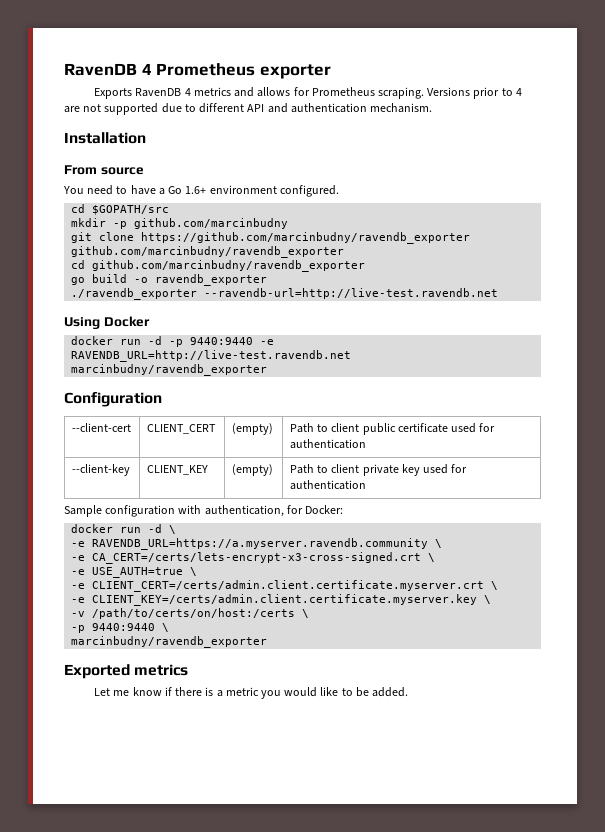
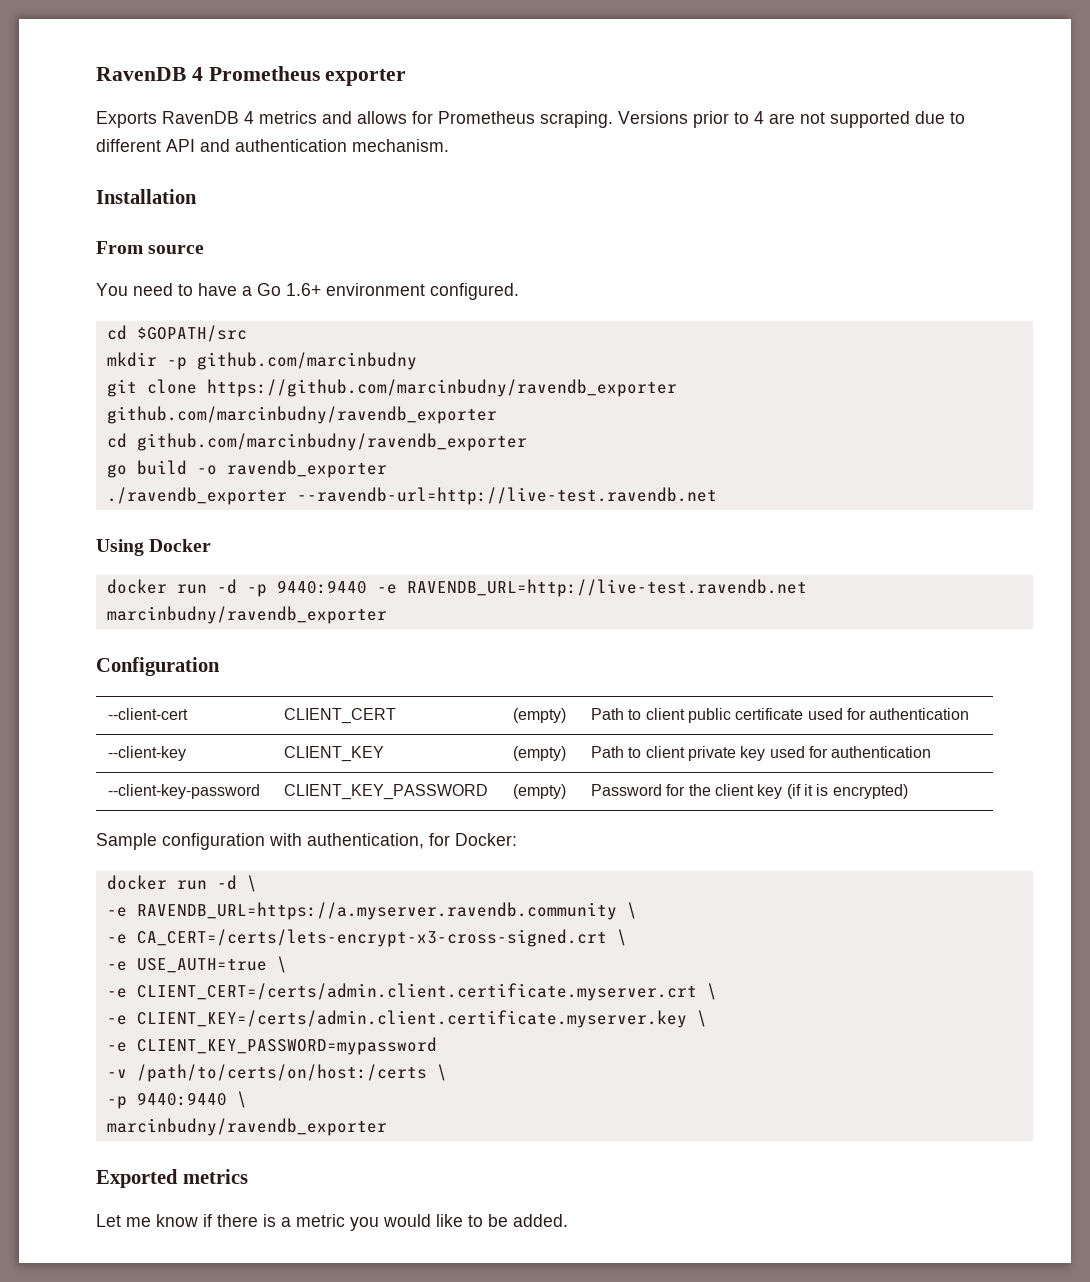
(366, 485) none -> [107,784,260,799] [283,784,488,800] [512,784,566,799] [590,784,908,799] // --client-key-password | CLIENT_KEY_PASSWORD | (empty) | Password for the client key (if it is encrypted)
(492, 599) none -> [106,1037,437,1055] // -e CLIENT_KEY_PASSWORD=mypassword

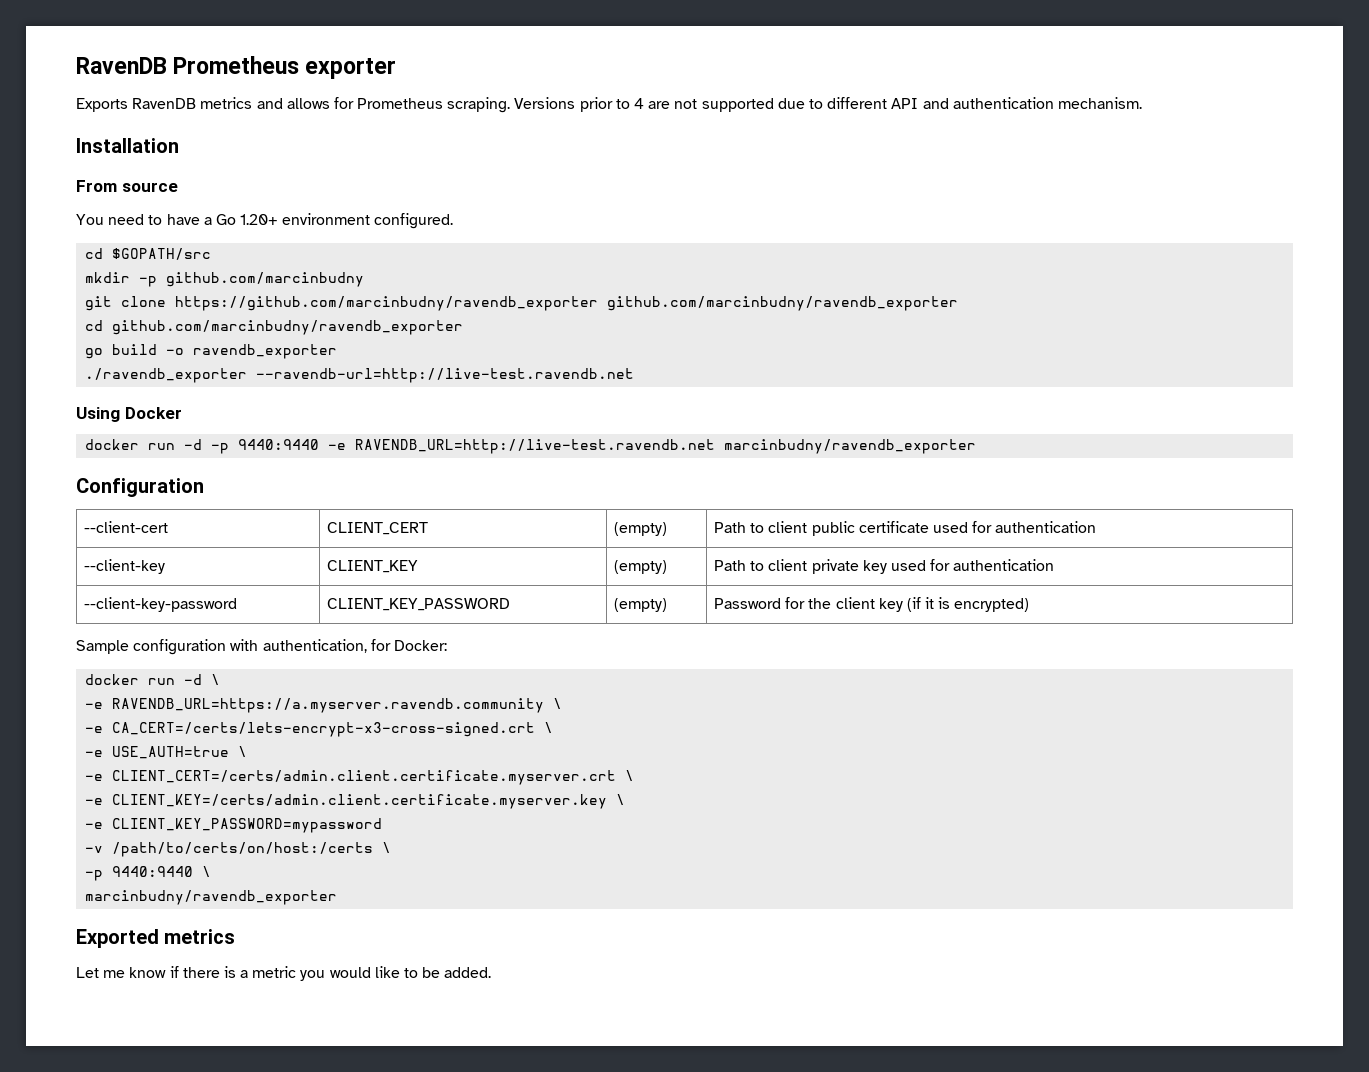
[96,67,203,81] RavenDB 4 -> [76,57,167,74] RavenDB
[244,111,254,124] 4 -> (197, 103) none
[286,283,321,296] 1.6+ -> [240,214,279,225] 1.20+

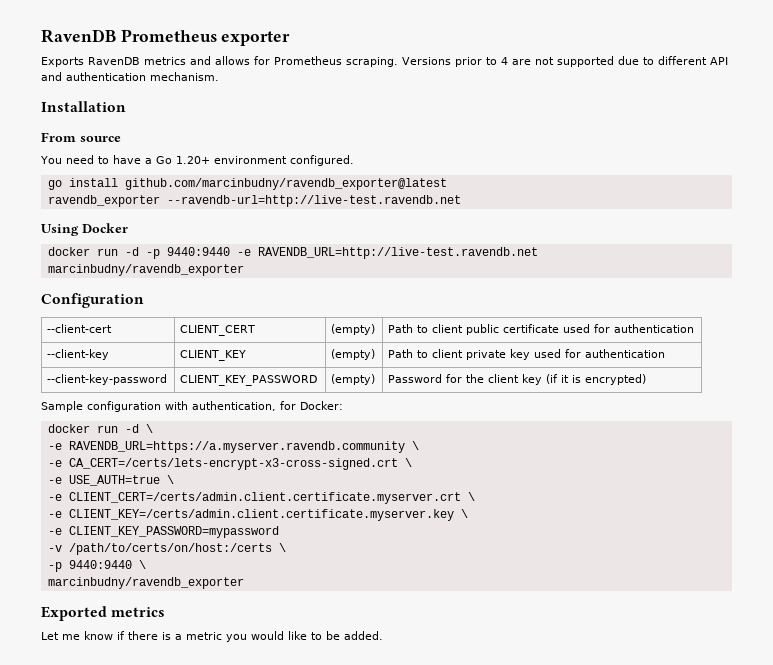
[85,248,212,260] [85,272,365,287] [85,296,959,311] [85,320,464,335] [85,344,185,359] cd $GOPATH/src // mkdir -p github.com/marcinbudny // git clone https://github.com/marcinbudny/ravendb_exporter github.com/marcinbudny/ravendb_exporter // cd github.com/marcinbudny/ravendb_exporter // go build -o -> [47,178,447,190] go install github.com/marcinbudny/ravendb_exporter@latest //
[85,368,248,383] // ./ravendb_exporter -> (160, 201) none

